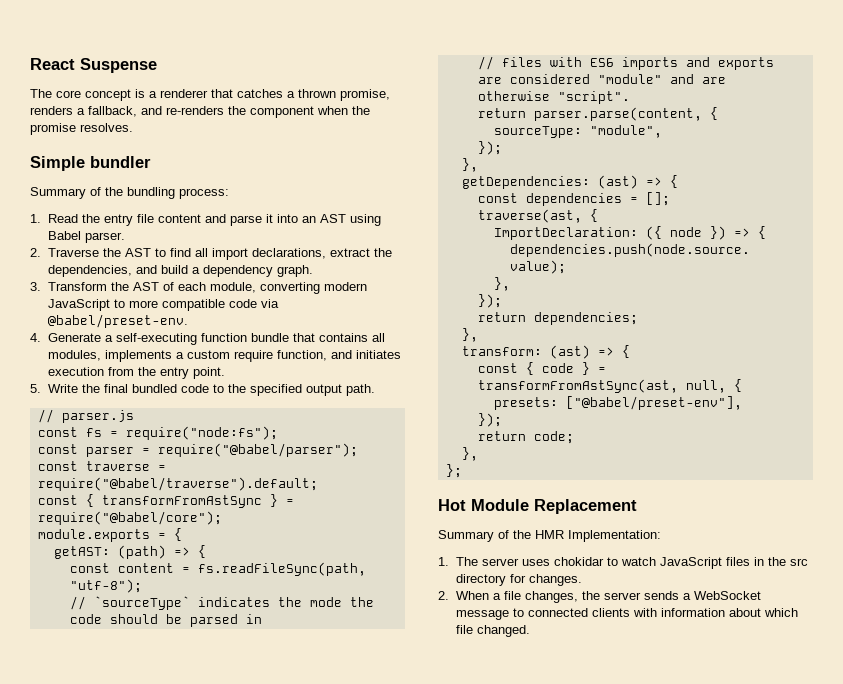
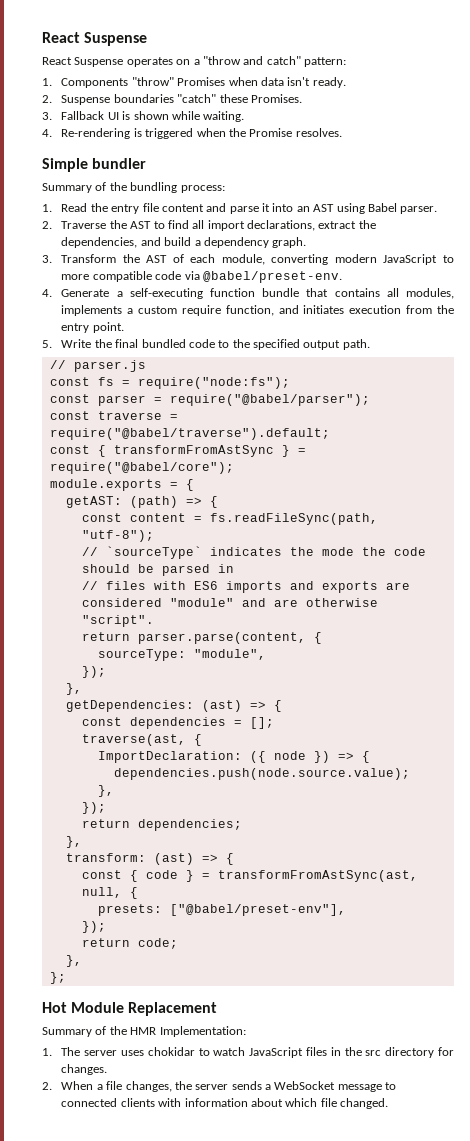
[30,89,390,101] [30,106,314,118] The core concept is a renderer that catches a thrown promise, renders a fallback, and re-renders the component -> [42,56,346,67] [42,77,346,88] [42,94,302,105] [42,111,245,122] [42,128,194,139] React Suspense operates on a "throw and catch" pattern: // 1. Components "throw" Promises when data isn't ready. // 2. Suspense boundaries "catch" these Promises. // 3. Fallback UI is shown while waiting. // 4. Re-rendering is triggered
[30,123,76,135] promise -> [249,128,293,137] Promise

